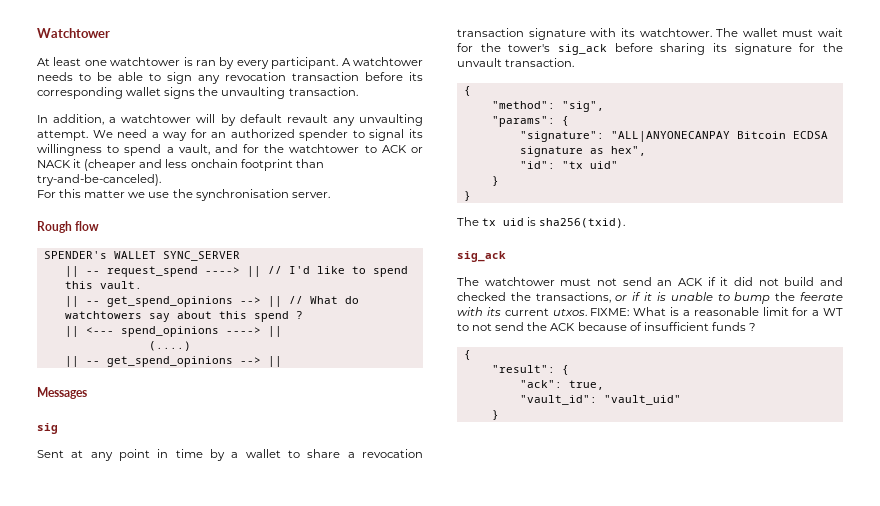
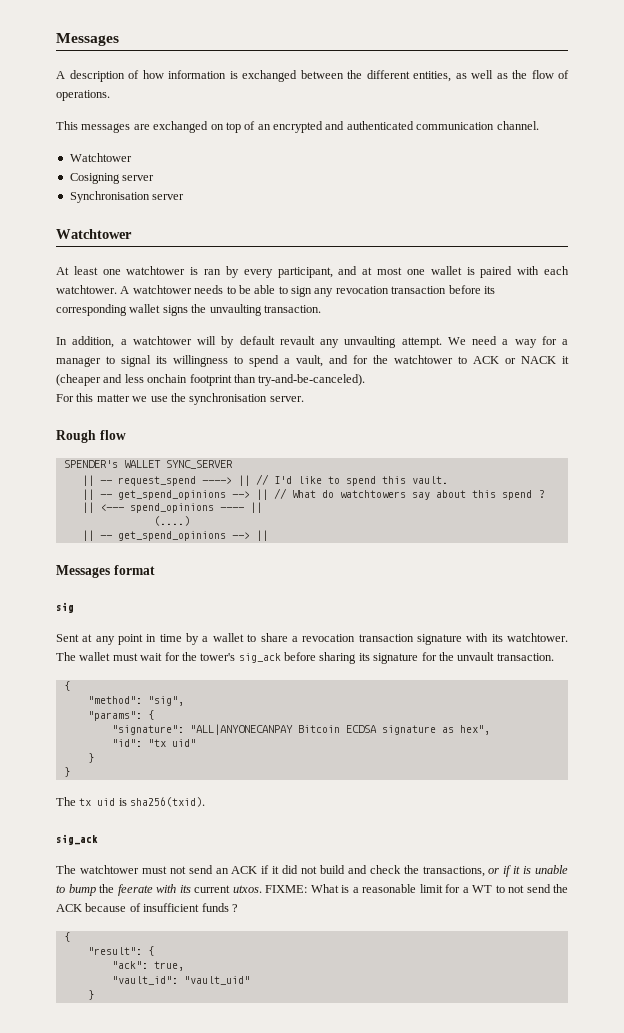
(37, 33) none -> [56,33,119,46] [56,70,569,82] [56,90,110,101] [56,121,539,133] [69,153,132,162] [69,173,155,184] [69,191,185,203] Messages // A description of how information is exchanged between the different entities, as well as the flow of operations. // This messages are exchanged on top of an encrypted and authenticated communication channel. // Watchtower // Cosigning server // Synchronisation server //
[271,57,339,69] participant. -> [277,266,569,278] [56,285,117,294] participant, and at most one wallet is paired with each watchtower.
[211,129,349,141] an authorized spender -> [562,339,568,345] [56,357,101,367] a manager
[225,327,261,334] ----> -> [219,507,244,511] ----
(87, 393) none -> [113,565,155,575] format
[457,292,506,301] checked -> [369,865,401,874] check

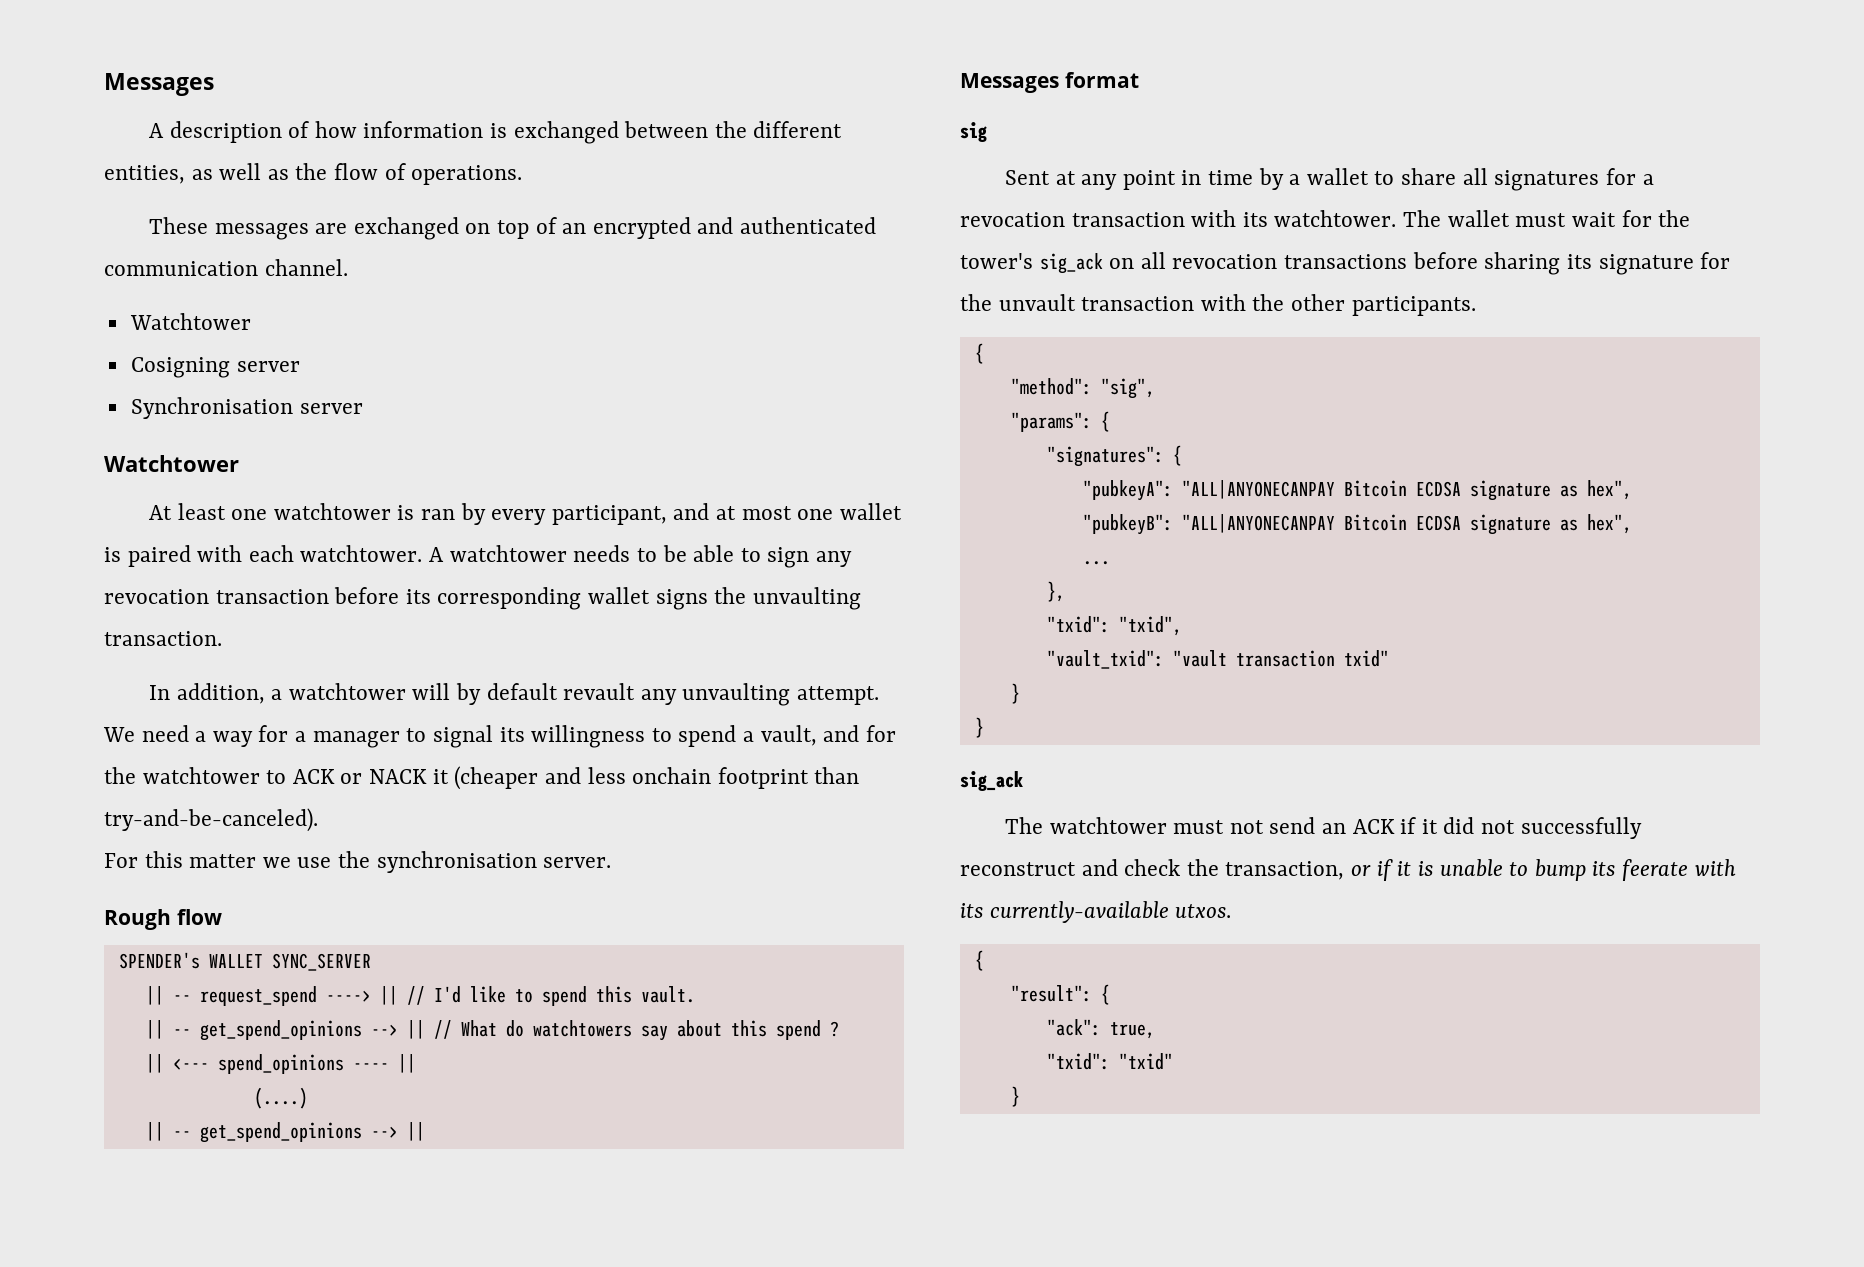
[56,121,78,130] This -> [148,217,208,234] These
(288, 637) none -> [1462,168,1636,191] all signatures for
[416,634,462,645] signature -> (1185, 219) none
(281, 658) none -> [1109,252,1408,269] on all revocation transactions
[496,653,554,661] transaction. -> [1081,294,1476,316] transaction with the other participants.
[111,724,490,735] [111,739,196,747] [87,753,94,763] [63,767,70,777] [56,797,206,807] "signature": "ALL|ANYONECANPAY Bitcoin ECDSA signature as hex", // "id": "tx uid" // } // } // The tx uid is sha256(txid). -> [1046,445,1182,467] [1082,480,1632,501] [1082,514,1632,535] [1082,561,1110,565] [1046,581,1065,602] [1046,616,1182,636] [1046,650,1389,669] [1010,683,1020,704] [974,717,984,738] "signatures": { // "pubkeyA": "ALL|ANYONECANPAY Bitcoin ECDSA signature as hex", // "pubkeyB": "ALL|ANYONECANPAY Bitcoin ECDSA signature as hex", // ... // }, // "txid": "txid", // "vault_txid": "vault transaction txid" // } // }
[319,865,345,874] build -> [1520,817,1642,839] [960,862,1076,876] successfully reconstruct
[422,866,485,877] transactions, -> [1225,861,1345,880] transaction,
[99,884,114,893] the -> [1592,861,1616,876] its
[194,885,230,893] current -> [989,901,1169,923] currently-available
[265,884,568,893] [56,903,238,912] FIXME: What is a reasonable limit for a WT to not send the ACK because of insufficient funds ? -> (1232, 911) none
[111,976,250,985] "vault_id": "vault_uid" -> [1046,1053,1173,1070] "txid": "txid"

